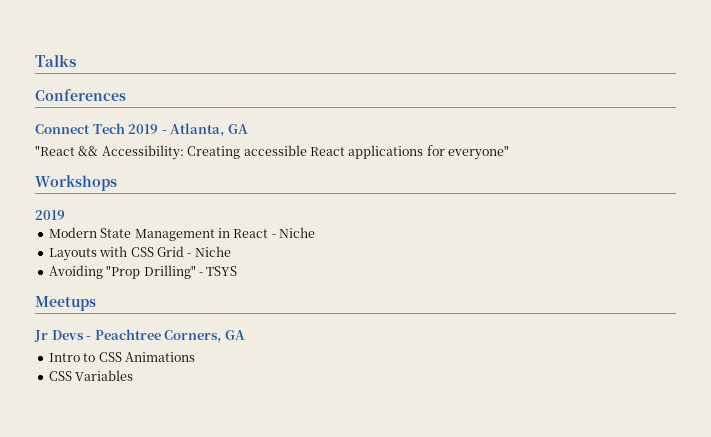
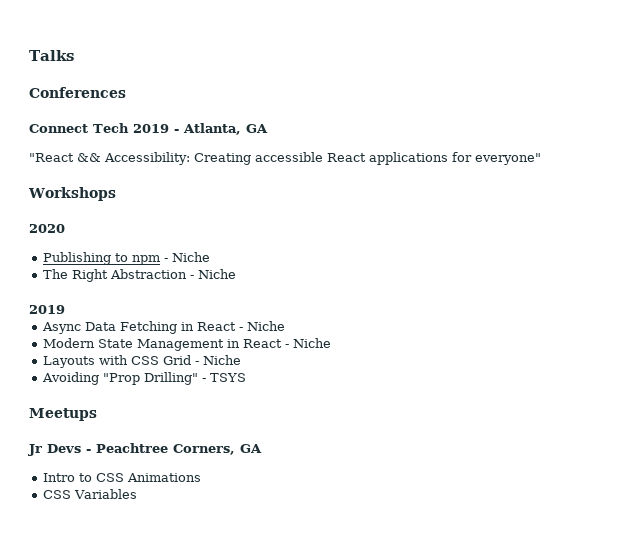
[35,210,65,220] 2019 -> [29,224,65,233] [42,252,210,265] [42,269,236,282] [29,305,65,314] [41,321,285,334] 2020 // Publishing to npm - Niche // The Right Abstraction - Niche // 2019 // Async Data Fetching in React - Niche

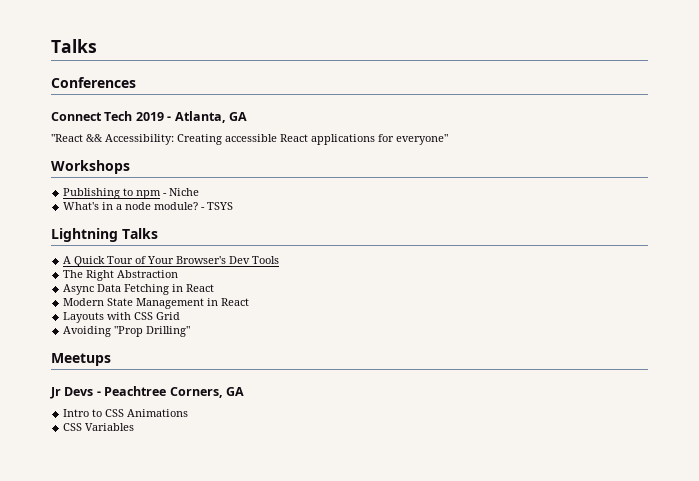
[29,224,65,233] // 2020 -> (130, 167) none
(210, 257) none -> [63,202,234,210] [51,228,158,242] [63,256,280,267] // What's in a node module? - TSYS // Lightning Talks // A Quick Tour of Your Browser's Dev Tools
[189,269,236,279] [29,305,65,314] - Niche // 2019 -> (179, 274) none
[238,321,285,331] - Niche -> (215, 288) none
[284,338,331,348] - Niche -> (250, 302) none
[194,355,241,365] - Niche -> (181, 316) none
[201,373,246,382] - TSYS -> (191, 331) none

